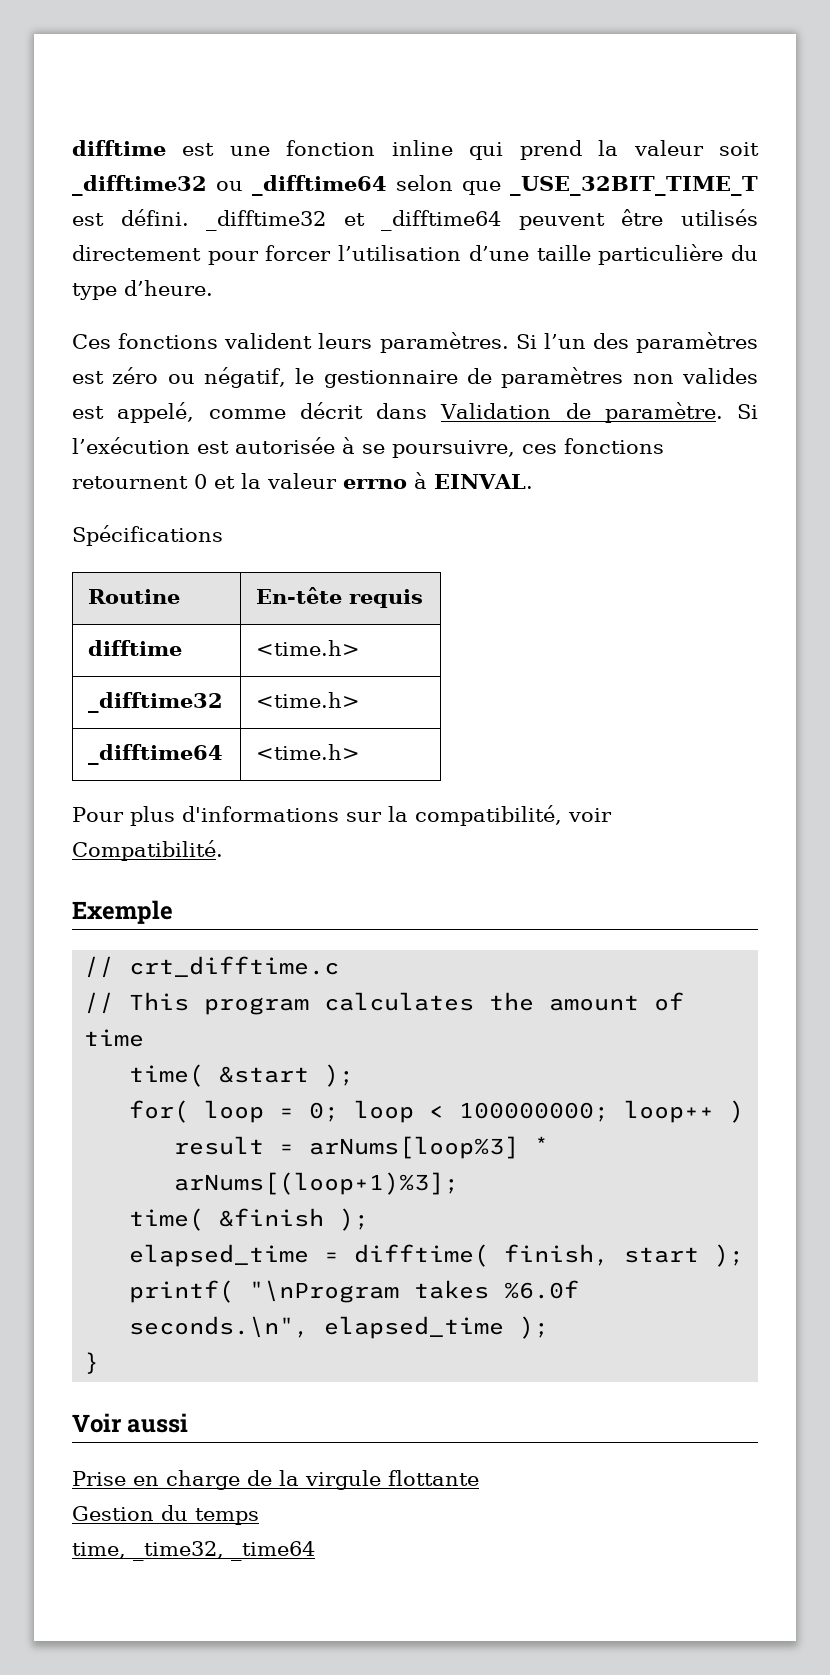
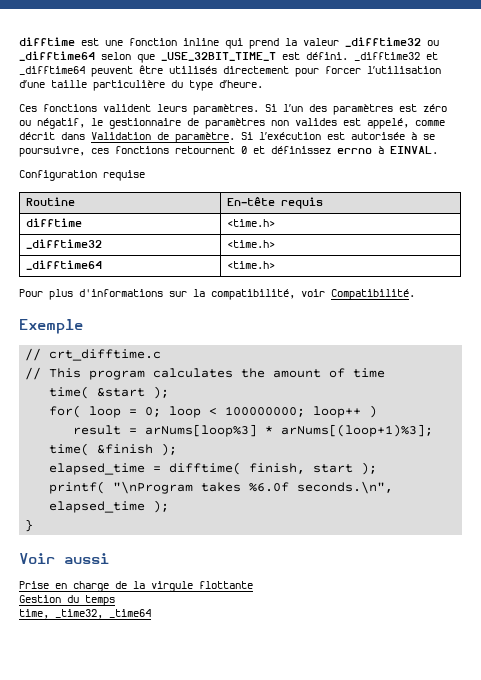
[719,142,760,156] soit -> (339, 42) none
[241,473,337,489] la valeur -> [271,146,331,154] définissez
[72,525,223,546] Spécifications -> [19,170,145,181] Configuration requise

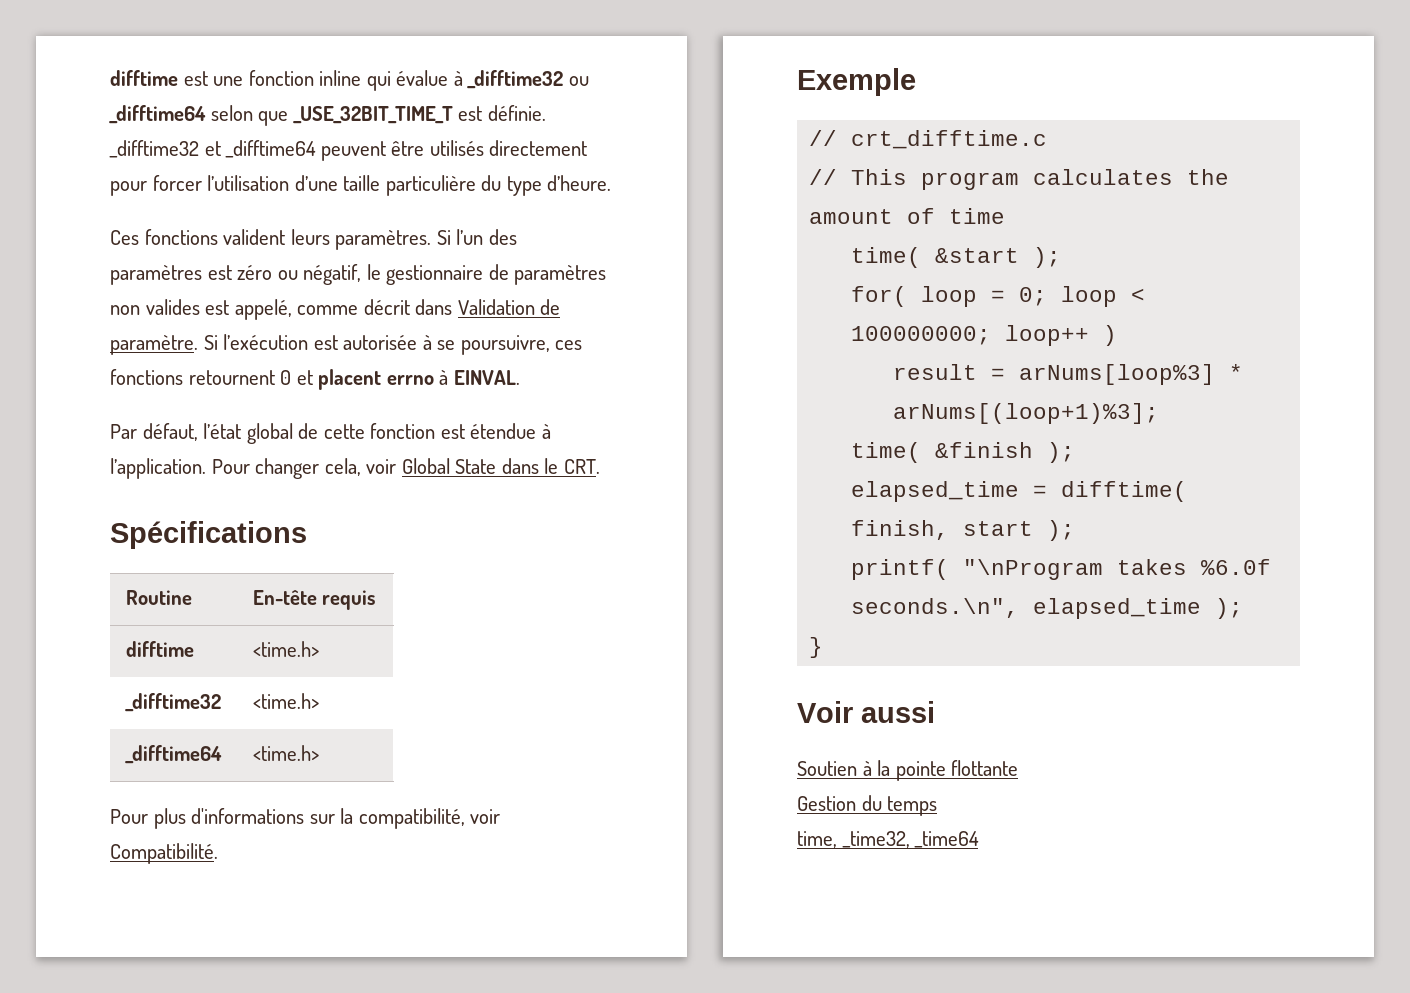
[249,38,339,49] prend la valeur -> [396,70,463,86] évalue à
[306,52,348,60] défini. -> [487,105,546,121] définie.
[271,146,331,154] définissez -> [318,369,382,390] placent
[19,170,145,181] Configuration requise -> [110,423,551,444] [110,458,600,479] [110,521,307,549] Par défaut, l’état global de cette fonction est étendue à l’application. Pour changer cela, voir Global State dans le CRT. // Spécifications
[19,581,193,592] Prise en charge de la virgule -> [797,760,946,781] Soutien à la pointe

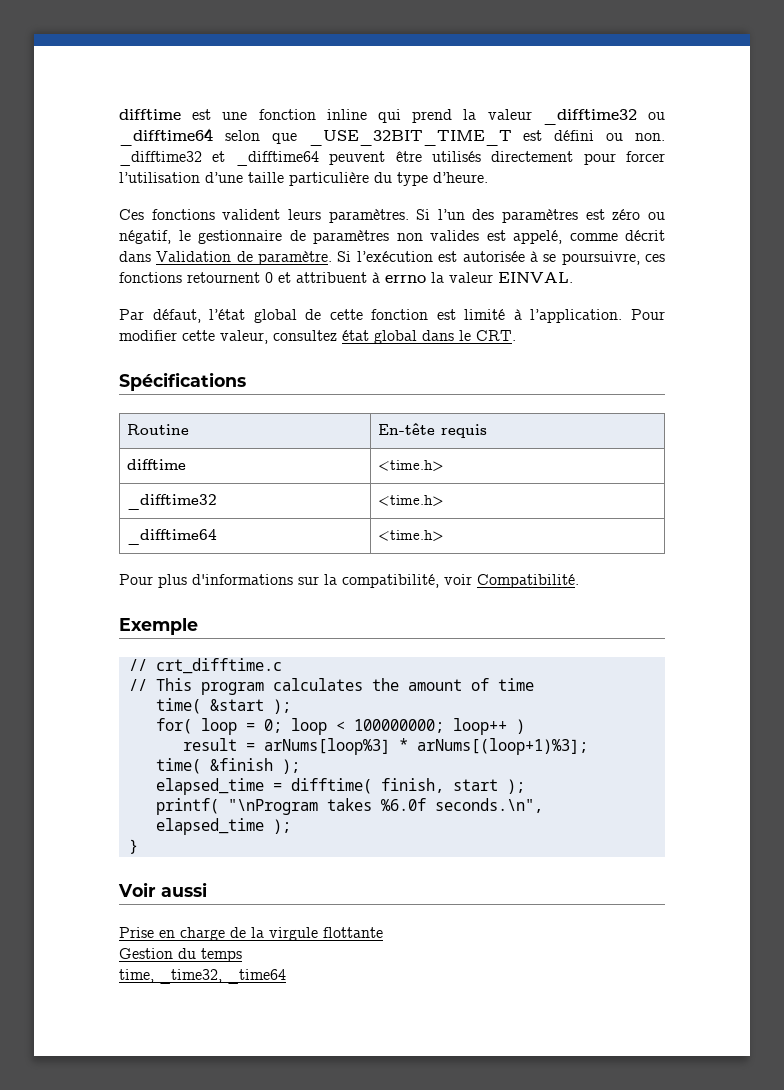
[396,70,463,86] évalue à -> [412,109,532,123] prend la valeur
[487,105,546,121] définie. -> [554,130,665,141] défini ou non.
[318,369,449,390] placent errno à -> [296,272,493,283] attribuent à errno la valeur
[470,423,537,439] étendue -> [464,309,506,320] limité
[255,458,497,479] changer cela, voir Global State -> [119,330,417,344] modifier cette valeur, consultez état global
[797,760,946,781] Soutien à la pointe -> [119,927,318,941] Prise en charge de la virgule

